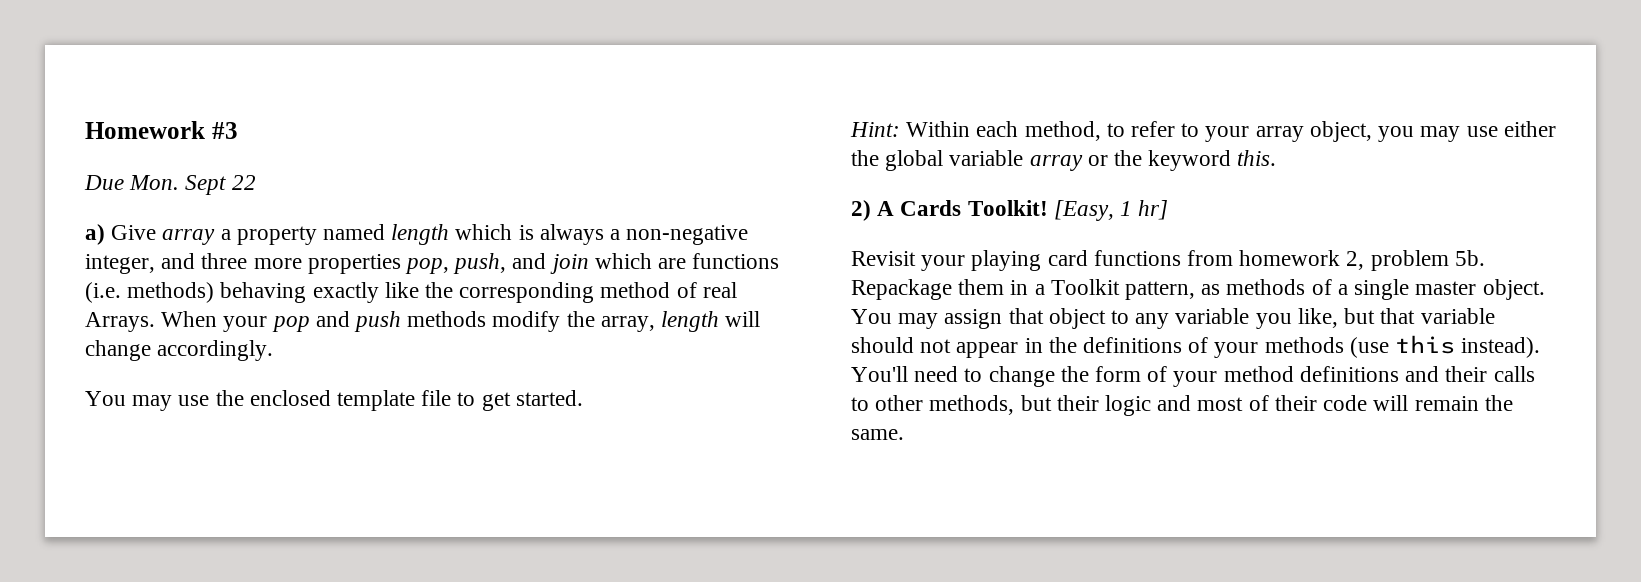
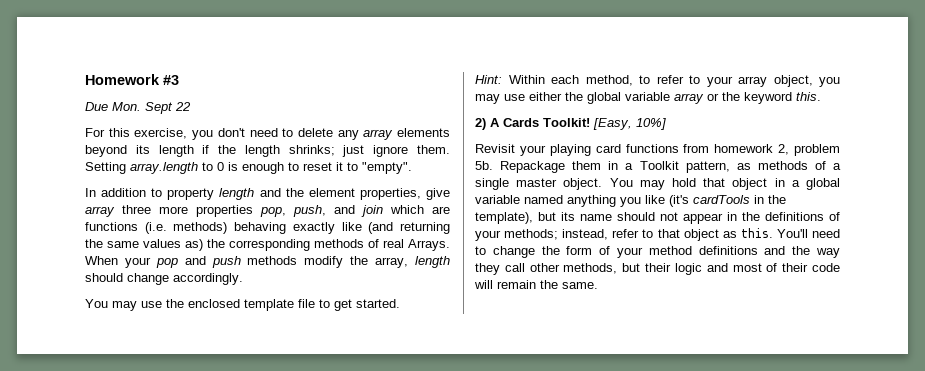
[85,224,749,245] [85,253,196,274] a) Give array a property named length which is always a non-negative integer, and -> [85,128,450,140] [85,145,450,157] [85,162,412,174] [85,188,450,200] [85,206,115,217] For this exercise, you don't need to delete any array elements beyond its length if the length shrinks; just ignore them. Setting array.length to 0 is enough to reset it to "empty". // In addition to property length and the element properties, give array
(419, 290) none -> [368,222,451,234] [85,239,203,251] (and returning the same values as)
[600,282,671,298] method -> [314,239,364,248] methods
[725,311,761,327] will -> [85,273,123,282] should
[1120,200,1169,220] 1 hr] -> [636,118,666,130] 10%]
[944,308,1495,329] assign that object to any variable you like, but that variable -> [672,178,840,190] [475,195,786,207] [475,212,612,224] hold that object in a global variable named anything you like (it's cardTools in the template), but its name
[1264,335,1541,358] methods (use this instead). -> [504,228,773,241] methods; instead, refer to that object as this.
[1445,366,1535,382] [851,397,869,411] their calls to -> [792,246,840,258] [475,263,525,275] the way they call

